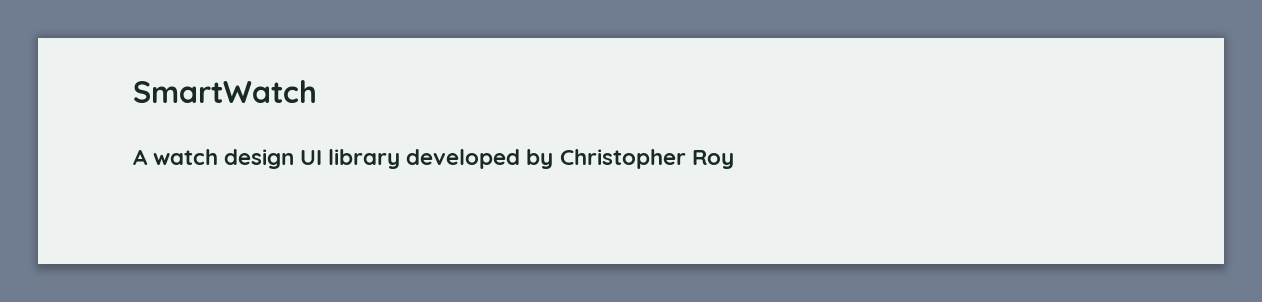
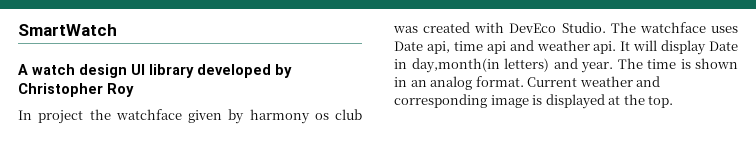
(734, 159) none -> [18,109,362,124] [393,22,738,33] [394,40,738,55] [394,58,738,73] [394,76,661,90] [394,94,674,109] // In project the watchface given by harmony os club was created with DevEco Studio. The watchface uses Date api, time api and weather api. It will display Date in day,month(in letters) and year. The time is shown in an analog format. Current weather and corresponding image is displayed at the top.

